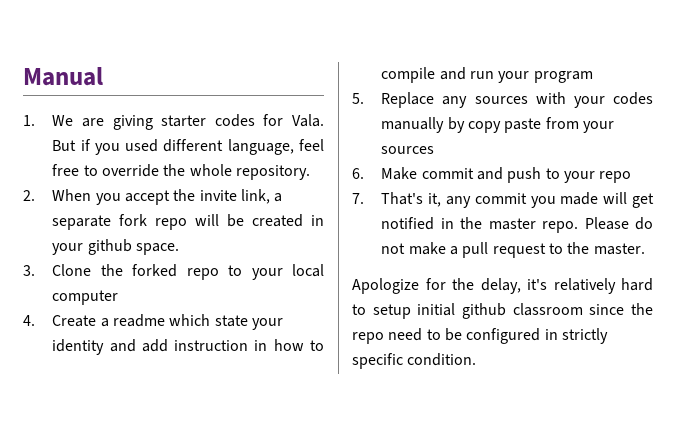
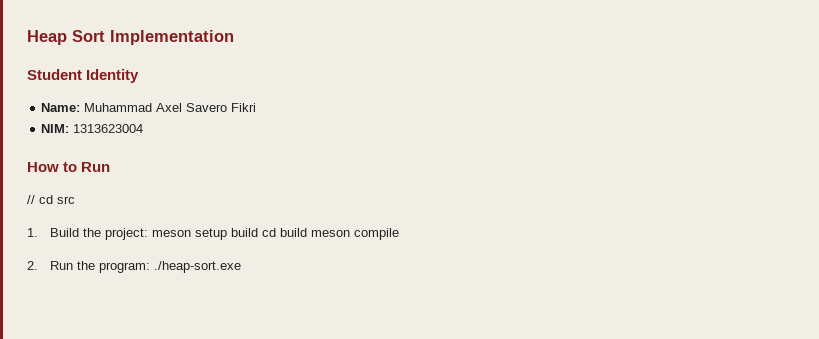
[23,67,103,86] [23,114,324,130] [52,139,324,155] [52,164,310,180] [23,189,283,205] [52,214,324,230] [52,239,179,255] [23,264,324,280] [52,290,119,305] [23,314,283,330] [52,339,324,355] [381,67,593,83] [352,92,653,108] [381,117,614,133] [381,146,435,154] [352,167,632,183] [352,192,654,208] [381,217,653,233] [381,242,645,258] [352,278,653,294] [352,303,653,319] [352,328,608,344] [352,353,477,369] Manual // 1. We are giving starter codes for Vala. But if you used different language, feel free to override the whole repository. // 2. When you accept the invite link, a separate fork repo will be created in your github space. // 3. Clone the forked repo to your local computer // 4. Create a readme which state your identity and add instruction in how to compile and run your program // 5. Replace any sources with your codes manually by copy paste from your sources // 6. Make commit and push to your repo // 7. That's it, any commit you made will get notified in the master repo. Please do not make a pull request to the master. // Apologize for the delay, it's relatively hard to setup initial github classroom since the repo need to be configured in strictly specific condition. -> [27,30,234,45] [27,69,140,83] [41,103,257,112] [41,124,144,133] [27,162,111,172] [27,195,75,204] [27,228,399,240] [27,261,241,273] Heap Sort Implementation // Student Identity // Name: Muhammad Axel Savero Fikri // NIM: 1313623004 // How to Run // // cd src // 1. Build the project: meson setup build cd build meson compile // 2. Run the program: ./heap-sort.exe

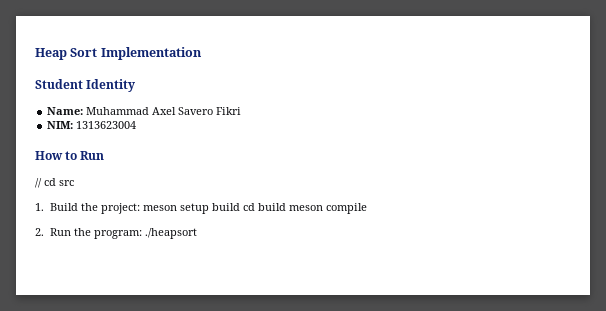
[153,261,241,273] ./heap-sort.exe -> [144,228,197,239] ./heapsort

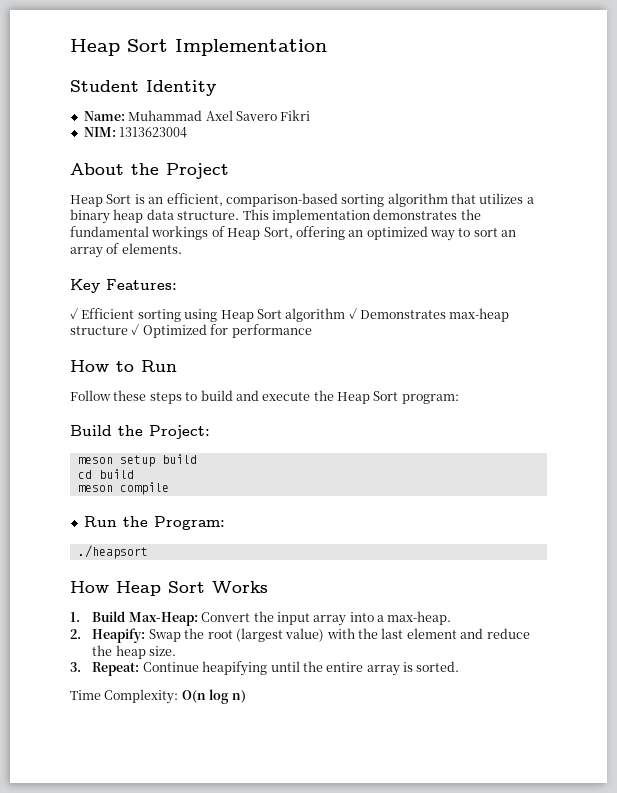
[35,151,105,160] [35,178,74,188] [35,203,367,214] [35,228,197,239] How to Run // // cd src // 1. Build the project: meson setup build cd build meson compile // 2. Run the program: ./heapsort -> [70,163,229,179] [70,193,534,207] [70,209,481,224] [70,226,517,241] [70,243,182,258] [70,279,177,293] [70,308,510,322] [70,324,312,338] [70,360,177,372] [70,390,459,404] [70,425,210,439] [77,454,197,467] [77,469,134,479] [77,482,169,495] [83,516,225,530] [77,545,148,559] [70,581,268,596] [70,611,452,626] [70,628,530,643] [92,645,177,659] [70,661,460,676] [70,689,246,704] About the Project // Heap Sort is an efficient, comparison-based sorting algorithm that utilizes a binary heap data structure. This implementation demonstrates the fundamental workings of Heap Sort, offering an optimized way to sort an array of elements. // Key Features: // ✓ Efficient sorting using Heap Sort algorithm ✓ Demonstrates max-heap structure ✓ Optimized for performance // How to Run // Follow these steps to build and execute the Heap Sort program: // Build the Project: // meson setup build // cd build // meson compile // Run the Program: // ./heapsort // How Heap Sort Works // 1. Build Max-Heap: Convert the input array into a max-heap. // 2. Heapify: Swap the root (largest value) with the last element and reduce the heap size. // 3. Repeat: Continue heapifying until the entire array is sorted. // Time Complexity: O(n log n)

